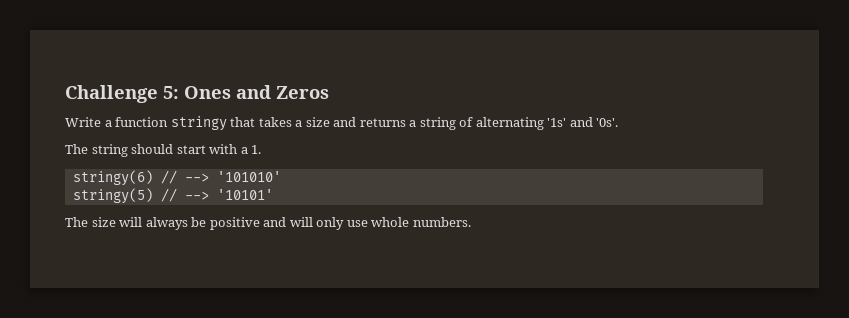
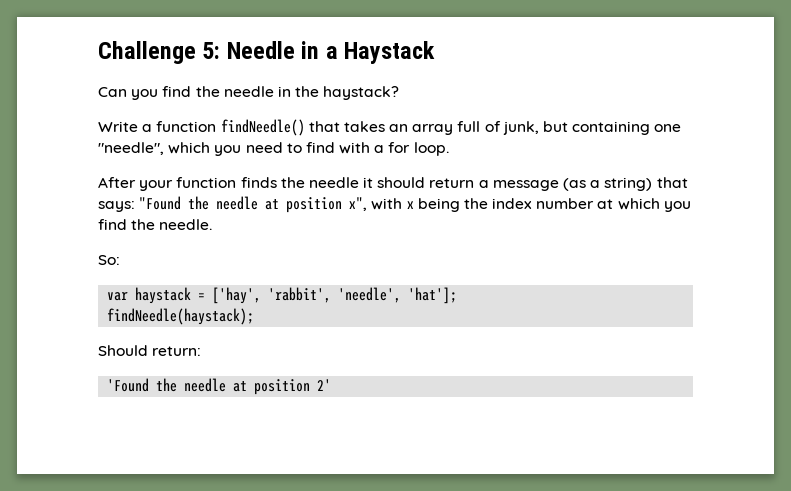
[184,85,329,99] Ones and Zeros -> [226,41,436,64] [98,86,400,100] Needle in a Haystack // Can you find the needle in the haystack?
[170,116,227,131] stringy -> [220,119,305,136] findNeedle()
[295,117,619,130] [65,144,262,157] [72,170,281,186] [72,188,273,204] [65,217,471,230] a size and returns a string of alternating '1s' and '0s'. // The string should start with a 1. // stringy(6) // --> '101010' // stringy(5) // --> '10101' // The size will always be positive and will only use whole numbers. -> [389,121,682,135] [98,142,449,156] [98,177,688,191] [98,196,691,213] [98,219,213,230] [98,255,120,265] [107,287,458,304] [107,308,255,325] [98,345,202,356] [107,378,332,395] an array full of junk, but containing one "needle", which you need to find with a for loop. // After your function finds the needle it should return a message (as a string) that says: "Found the needle at position x", with x being the index number at which you find the needle. // So: // var haystack = ['hay', 'rabbit', 'needle', 'hat']; // findNeedle(haystack); // Should return: // 'Found the needle at position 2'

